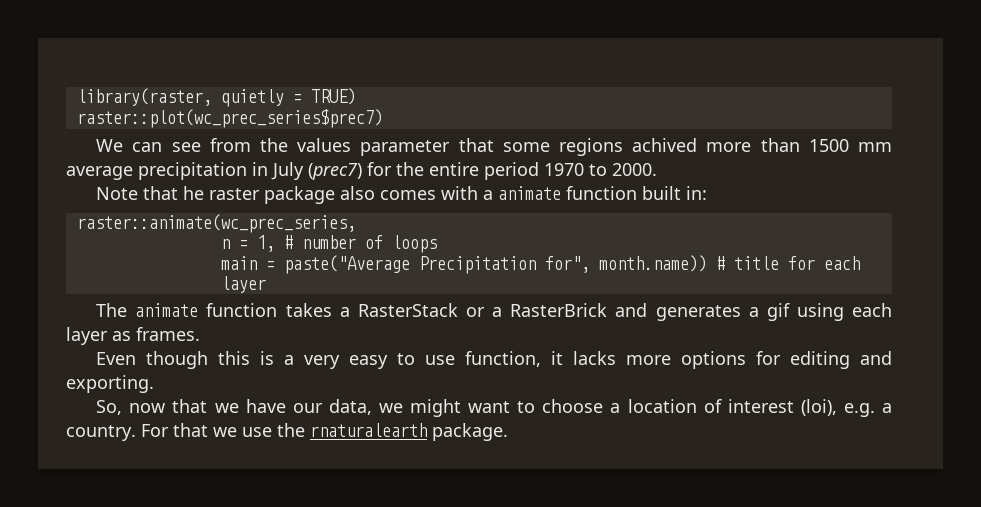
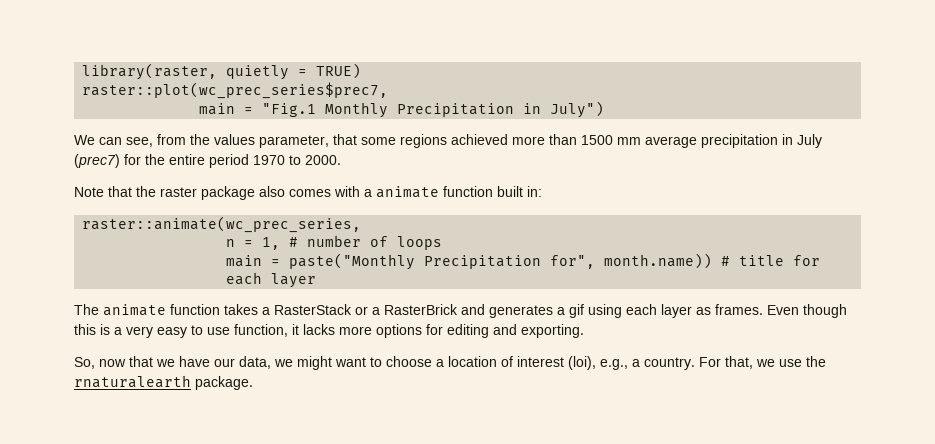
[76,109,383,128] raster::plot(wc_prec_series$prec7) -> [82,82,389,99] [199,101,605,118] raster::plot(wc_prec_series$prec7, // main = "Fig.1 Monthly Precipitation in July")
[171,142,201,152] see -> [126,137,153,147] see,
[360,140,451,156] parameter -> [259,135,329,148] parameter,
[632,138,698,152] achived -> [451,134,508,145] achieved
[183,186,205,200] he -> [136,186,156,197] the
[283,255,410,274] paste("Average -> [289,253,416,270] paste("Monthly
(200, 334) // -> (763, 309) none
[843,403,875,417] e.g. -> [600,359,628,370] e.g.,
[173,423,208,437] that -> [725,356,753,369] that,

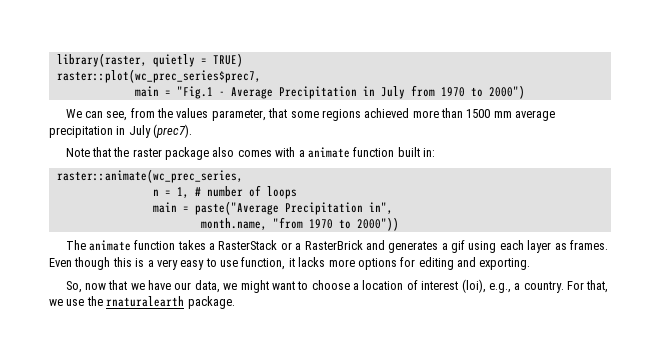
[325,101,605,118] Monthly Precipitation in July") -> [218,85,525,99] - Average Precipitation in July from 1970 to 2000")
[74,154,341,168] (prec7) for the entire period 1970 to 2000. -> [153,124,193,138] (prec7).
[289,253,821,270] [226,272,317,288] paste("Monthly Precipitation for", month.name)) # title for each layer -> [194,201,393,215] [200,217,399,231] paste("Average Precipitation in", // month.name, "from 1970 to 2000"))

